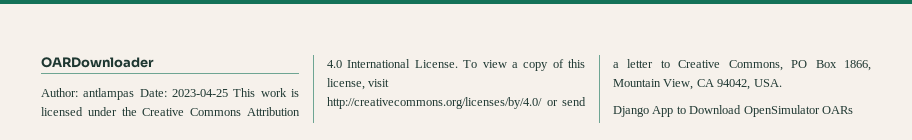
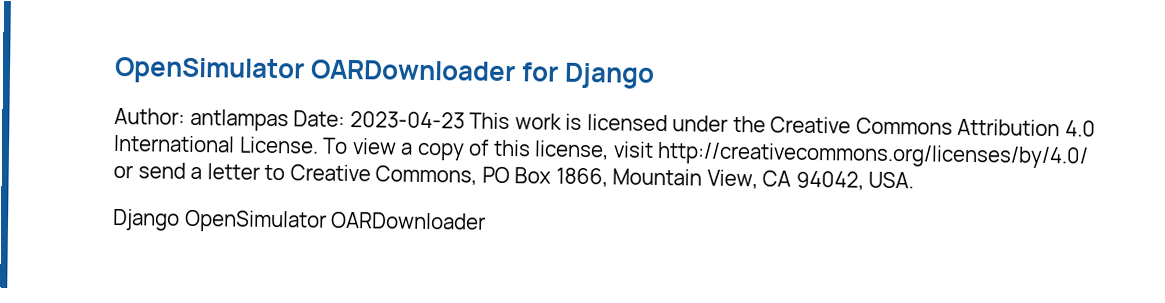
[41,57,154,68] OARDownloader -> [114,56,656,89] OpenSimulator OARDownloader for Django
[172,89,228,97] 2023-04-25 -> [349,110,465,129] 2023-04-23
[652,105,853,117] App to Download OpenSimulator OARs -> [183,209,487,233] OpenSimulator OARDownloader

